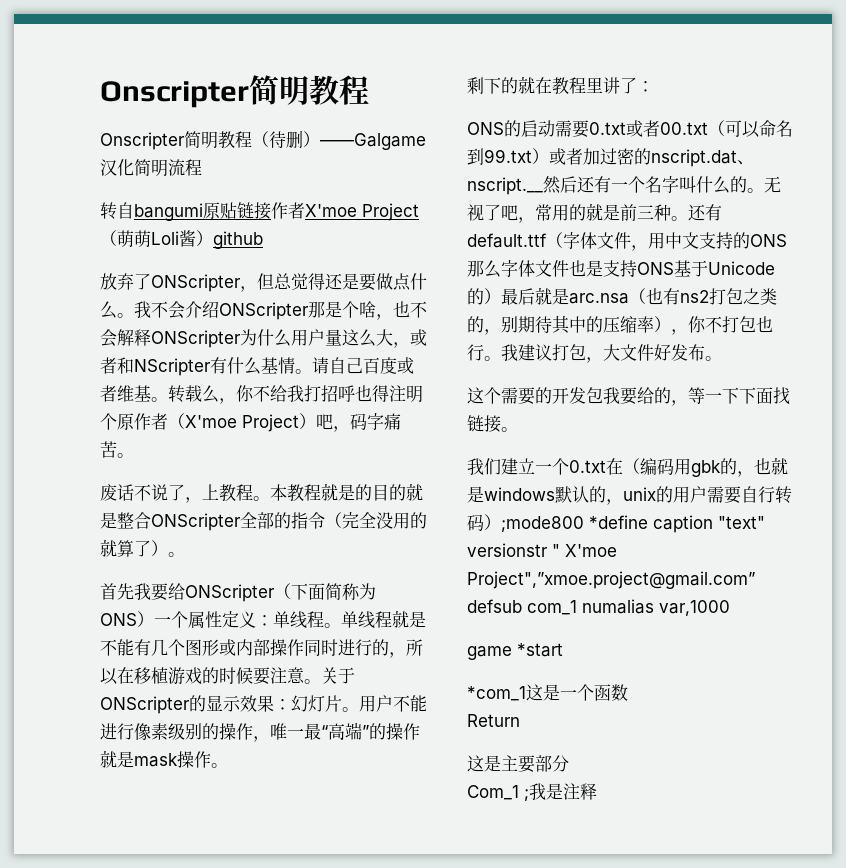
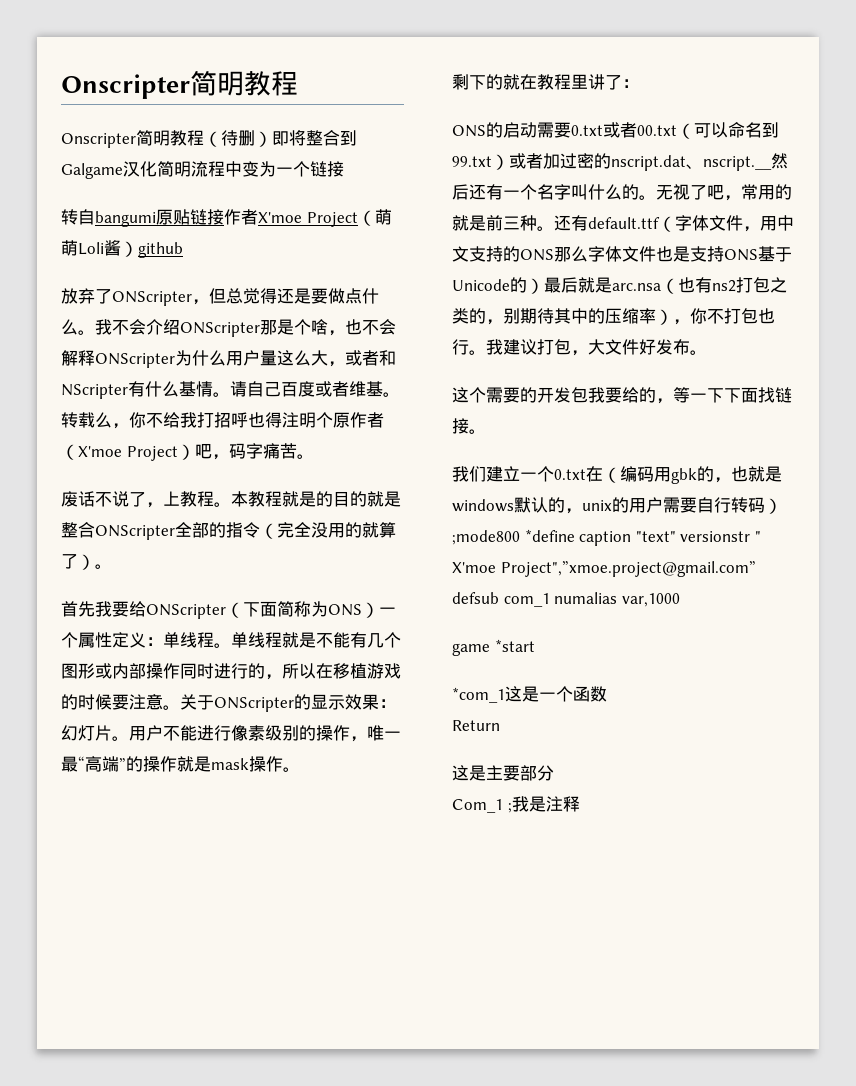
[320,133,426,150] ——Galgame -> [272,130,357,146] [61,163,123,179] 即将整合到Galgame
(202, 167) none -> [225,161,344,177] 中变为一个链接

